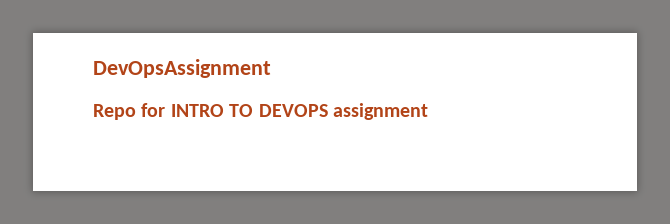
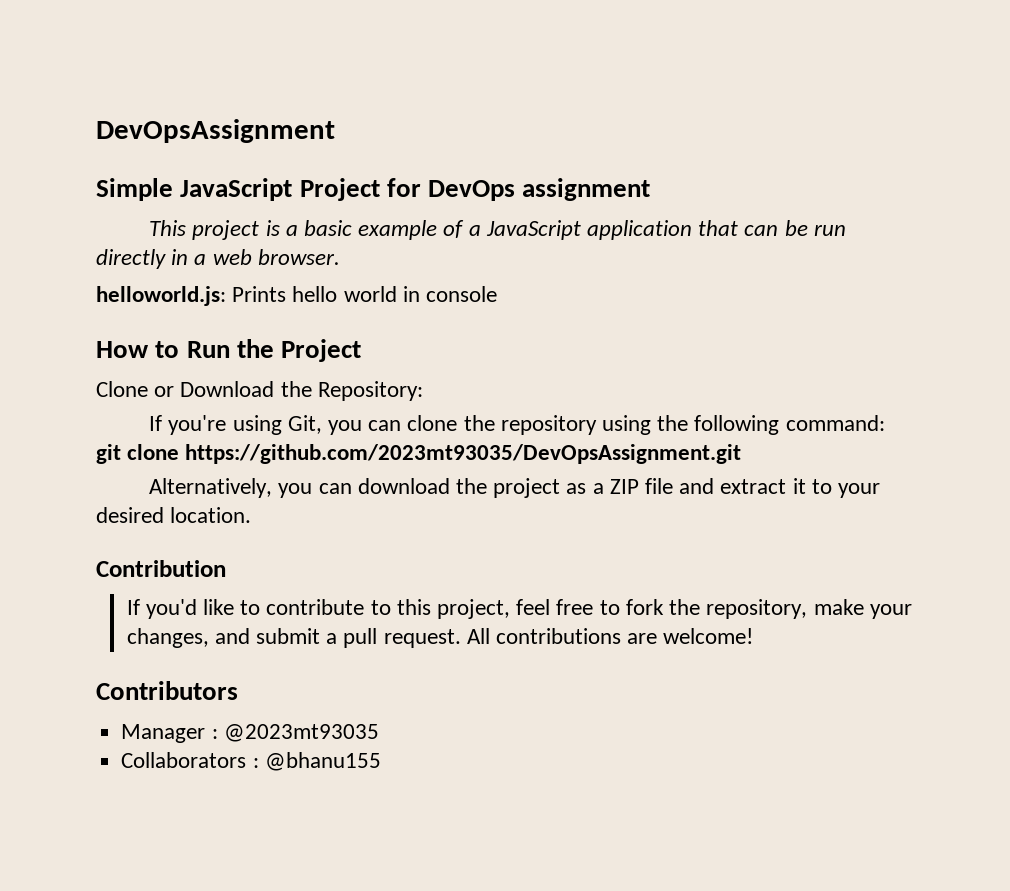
[93,103,428,120] Repo for INTRO TO DEVOPS assignment -> [96,178,651,201] [149,220,846,240] [96,249,340,269] [96,286,498,306] [96,339,362,362] [96,381,423,401] [149,415,885,435] [96,444,742,464] [149,478,881,498] [96,507,252,523] [96,560,226,577] [126,599,912,619] [126,628,754,648] [96,681,238,700] [121,724,379,743] [121,752,381,771] Simple JavaScript Project for DevOps assignment // This project is a basic example of a JavaScript application that can be run directly in a web browser. // helloworld.js: Prints hello world in console // How to Run the Project // Clone or Download the Repository: // If you're using Git, you can clone the repository using the following command: git clone https://github.com/2023mt93035/DevOpsAssignment.git // Alternatively, you can download the project as a ZIP file and extract it to your desired location. // Contribution // If you'd like to contribute to this project, feel free to fork the repository, make your changes, and submit a pull request. All contributions are welcome! // Contributors // Manager : @2023mt93035 // Collaborators : @bhanu155

